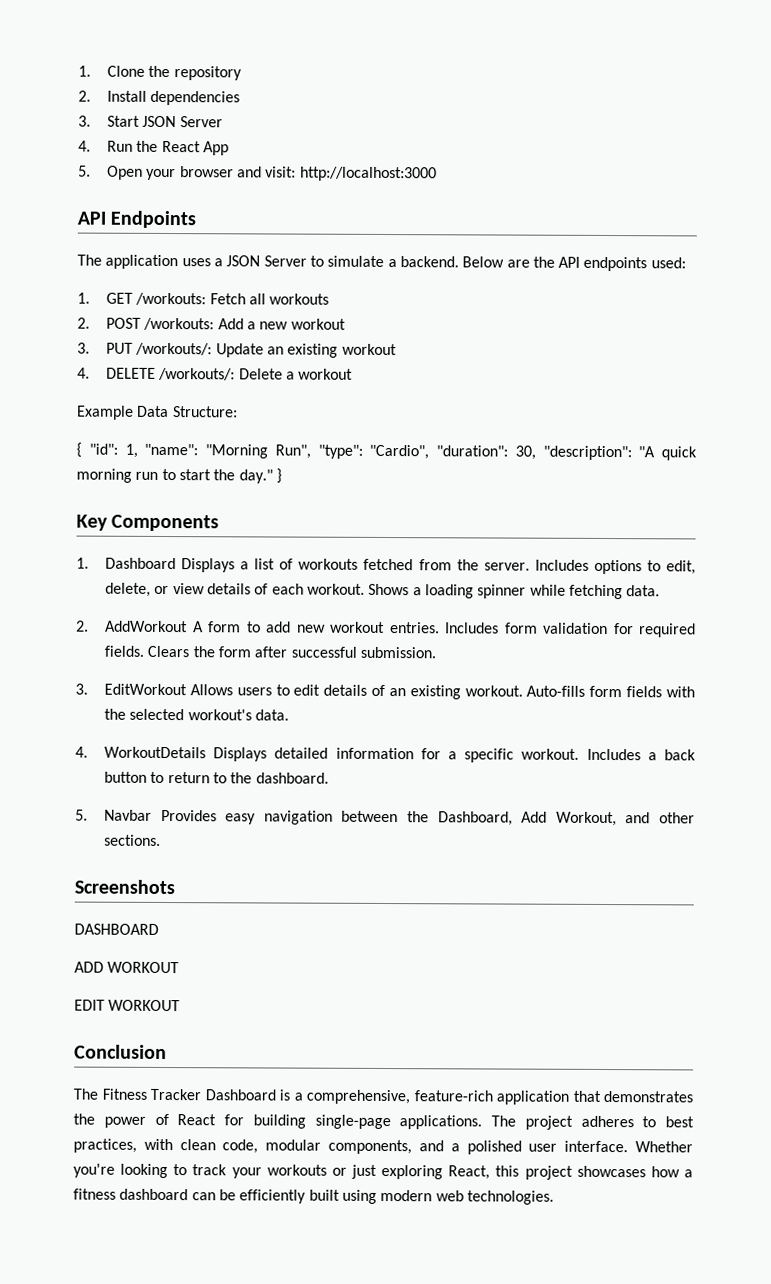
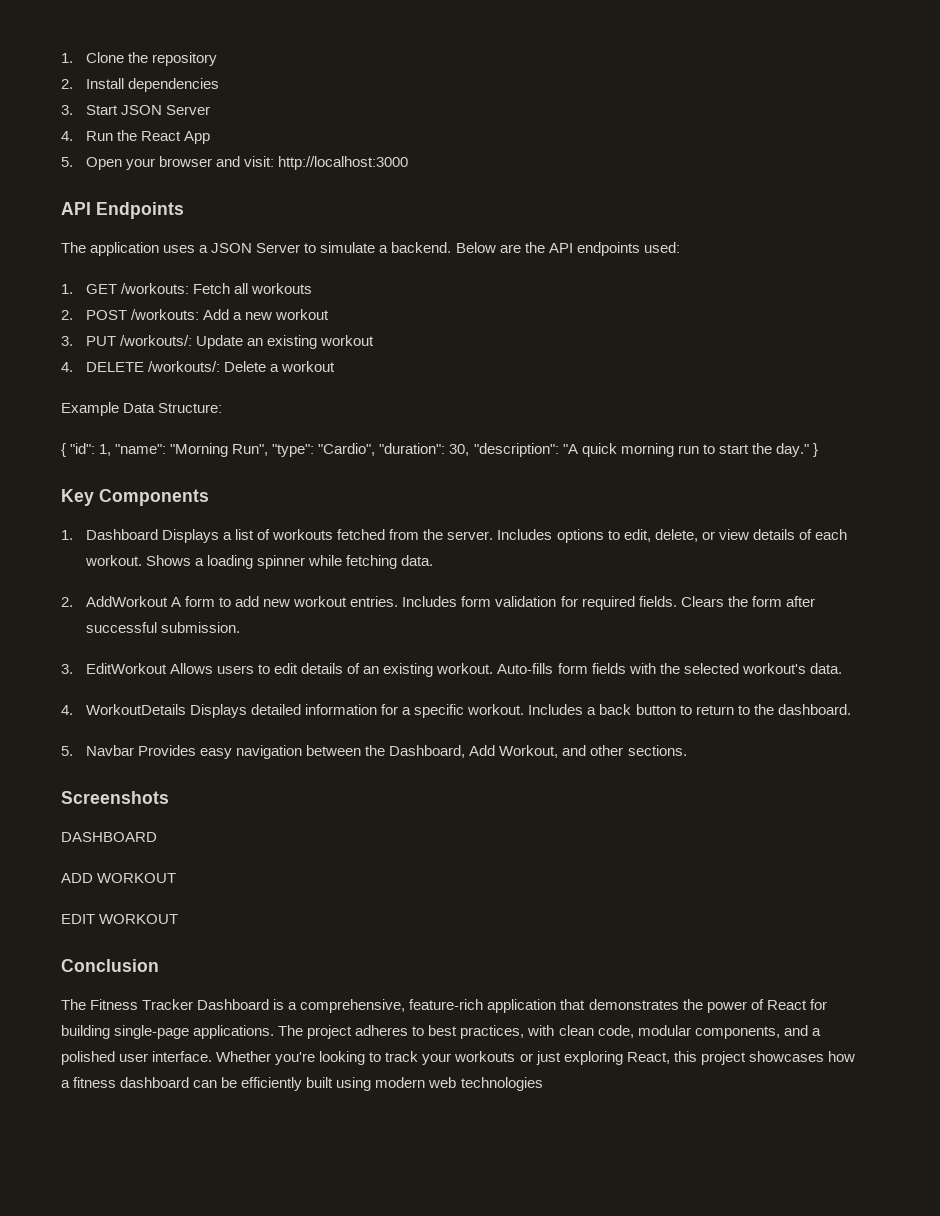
[466,1190,554,1205] technologies. -> [460,1077,543,1091] technologies

